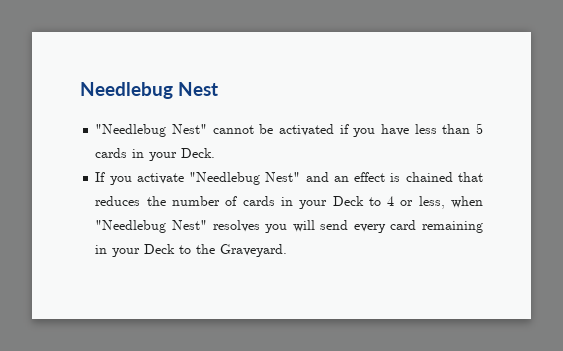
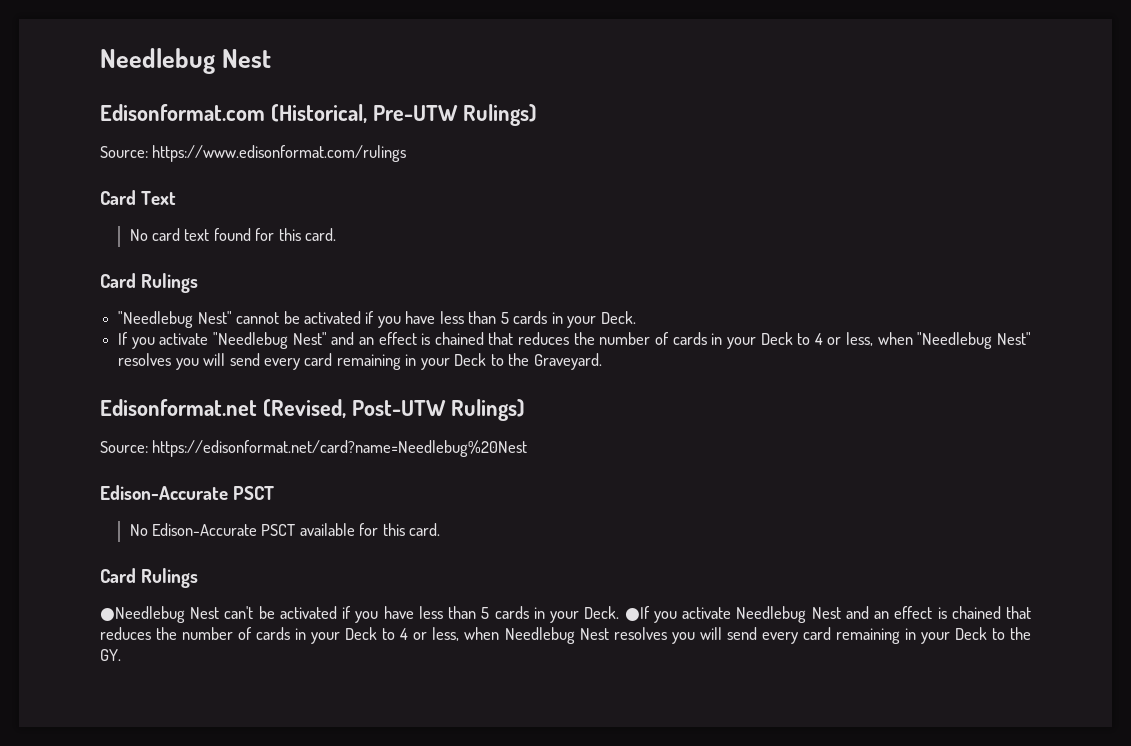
[80,82,219,99] Needlebug Nest -> [100,48,272,74] [100,104,537,126] [100,145,407,162] [100,190,177,205] [129,228,337,241] [100,273,199,293] Needlebug Nest // Edisonformat.com (Historical, Pre-UTW Rulings) // Source: https://www.edisonformat.com/rulings // Card Text // No card text found for this card. // Card Rulings
(288, 250) none -> [100,399,525,421] [100,440,528,457] [100,485,275,500] [129,523,441,536] [100,568,199,588] [100,606,1032,623] [100,627,1032,644] [100,649,121,661] // Edisonformat.net (Revised, Post-UTW Rulings) // Source: https://edisonformat.net/card?name=Needlebug%20Nest // Edison-Accurate PSCT // No Edison-Accurate PSCT available for this card. // Card Rulings // ●Needlebug Nest can't be activated if you have less than 5 cards in your Deck. ●If you activate Needlebug Nest and an effect is chained that reduces the number of cards in your Deck to 4 or less, when Needlebug Nest resolves you will send every card remaining in your Deck to the GY.

